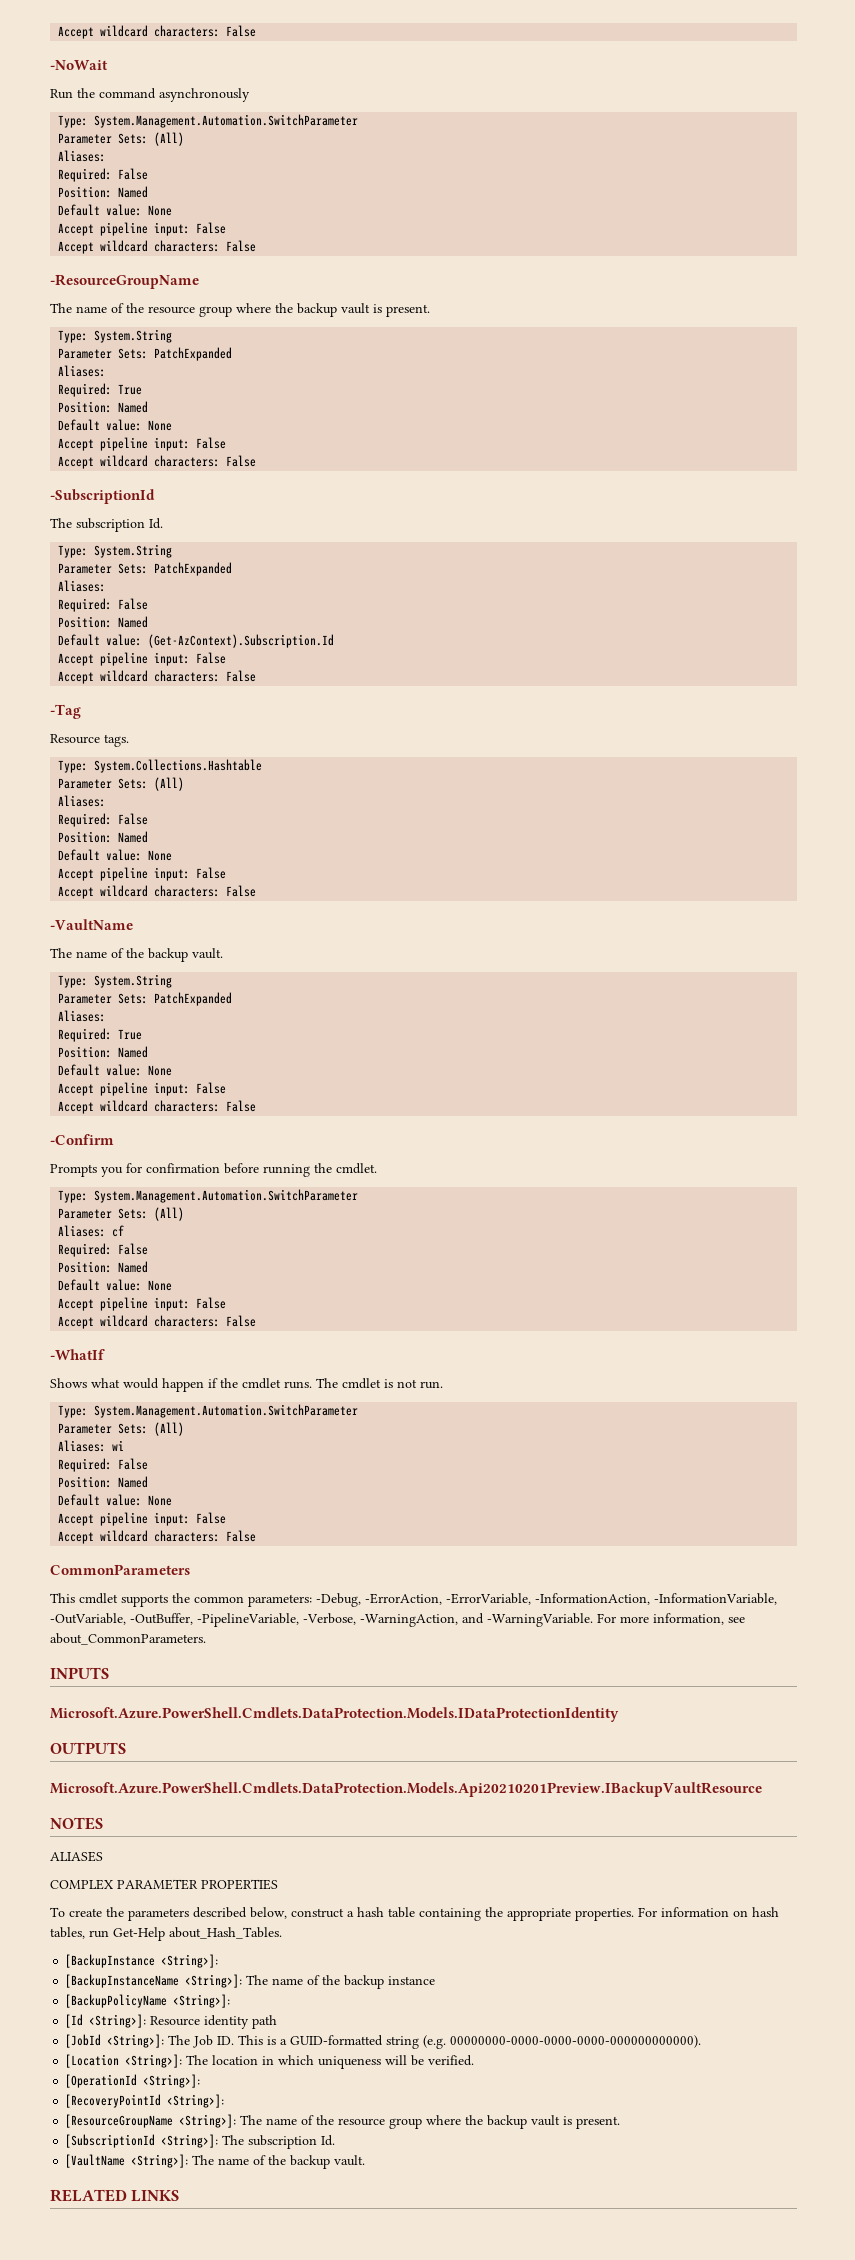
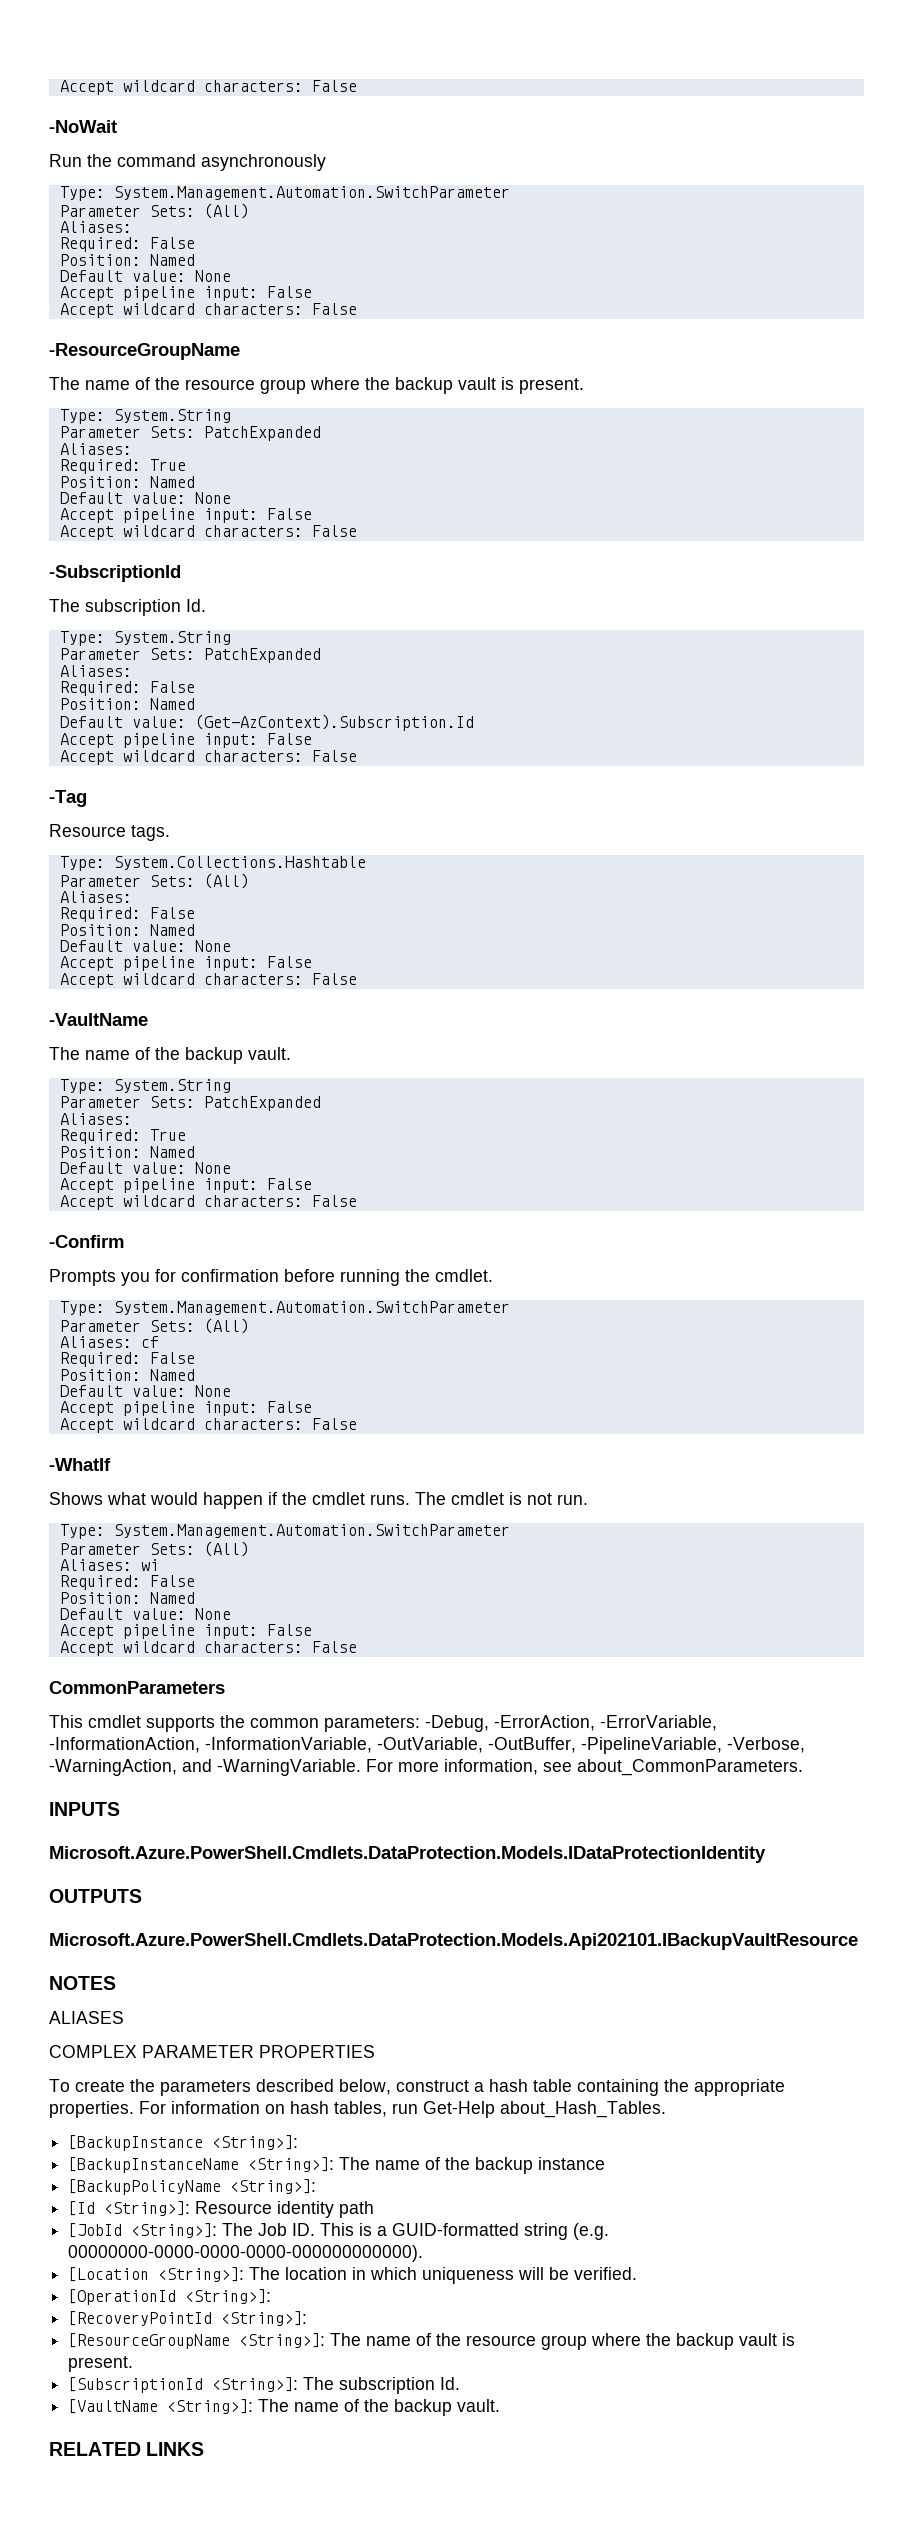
[50,1782,762,1797] Microsoft.Azure.PowerShell.Cmdlets.DataProtection.Models.Api20210201Preview.IBackupVaultResource -> [49,1933,858,1950] Microsoft.Azure.PowerShell.Cmdlets.DataProtection.Models.Api202101.IBackupVaultResource

